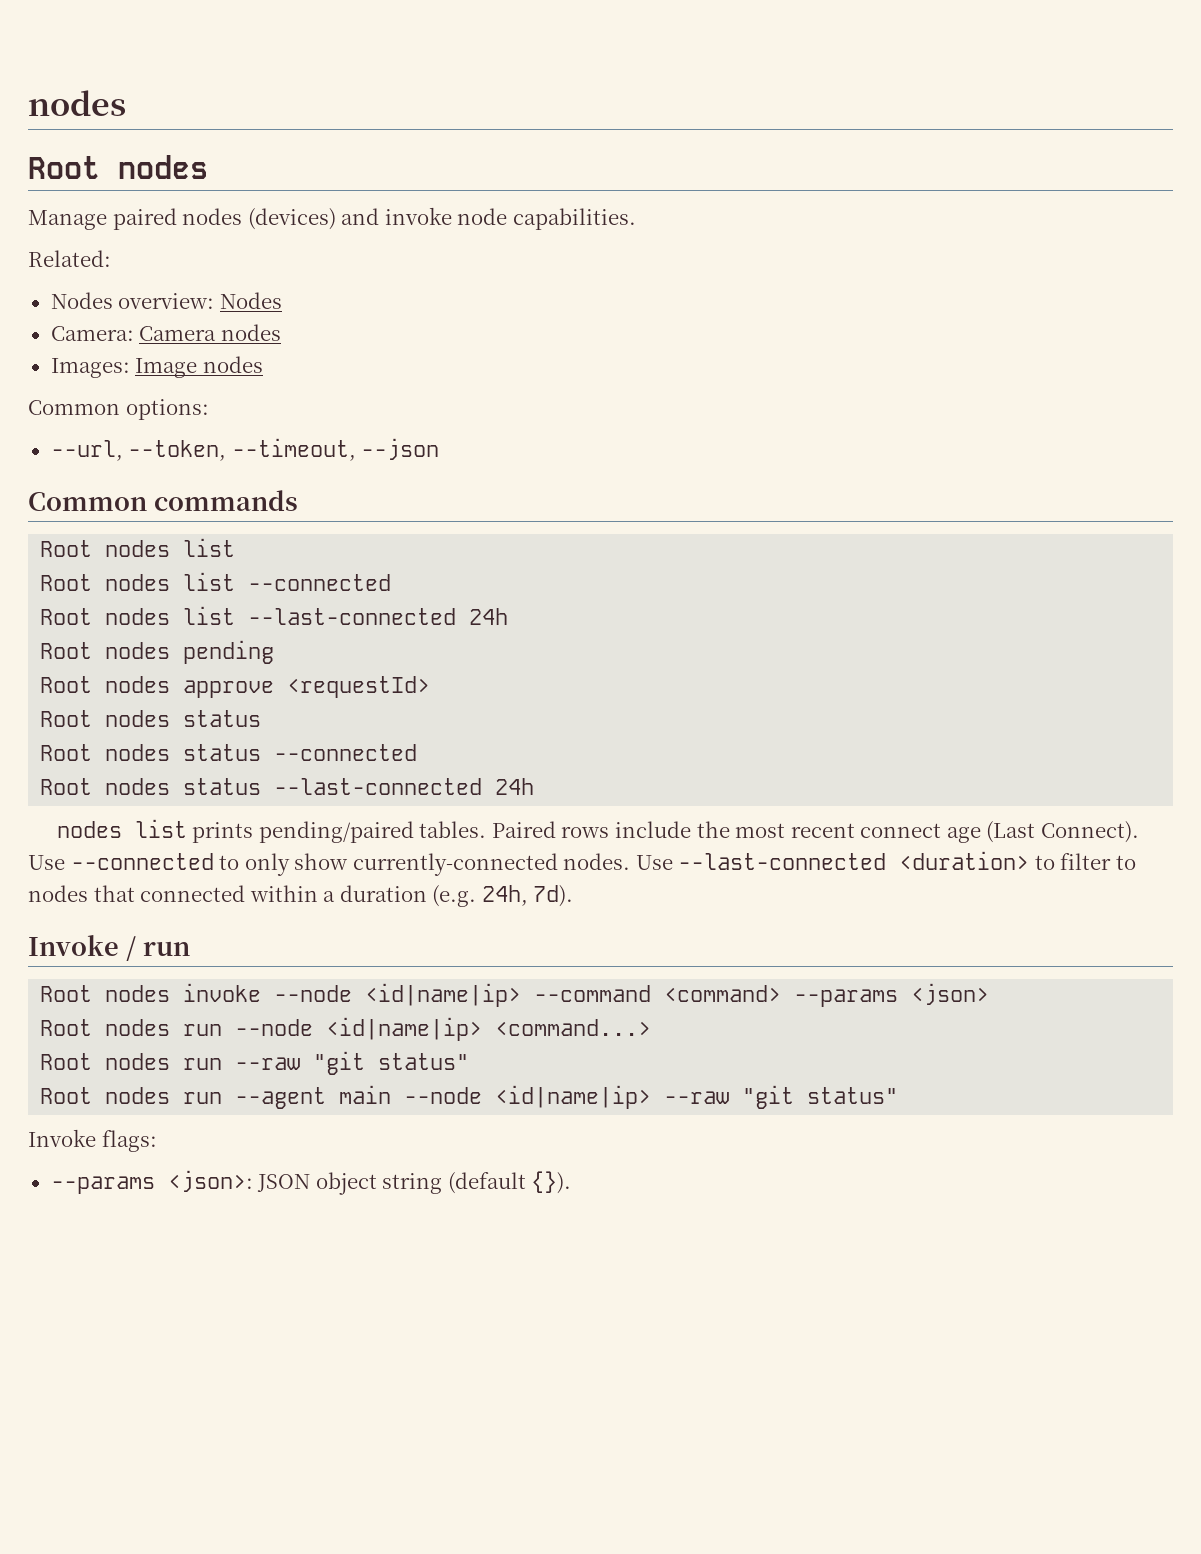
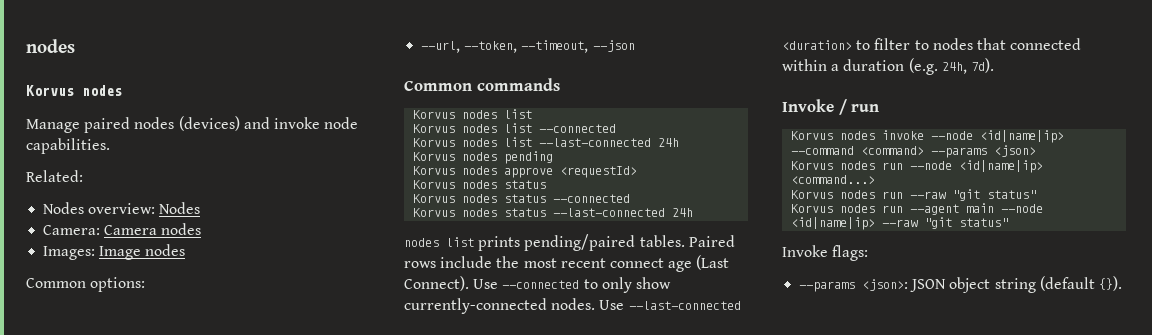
[28,90,126,116] [28,156,100,179] nodes // Root -> [26,39,75,53] [26,85,74,96] nodes // Korvus
[40,540,93,557] Root -> [413,110,456,119] Korvus
[40,574,93,591] Root -> [413,124,456,133] Korvus
[40,608,93,625] Root -> [413,138,456,147] Korvus
[40,642,93,659] Root -> [413,152,456,161] Korvus
[40,676,93,693] Root -> [413,166,456,175] Korvus
[40,710,93,727] Root -> [413,180,456,189] Korvus
[40,744,93,761] Root -> [413,194,456,203] Korvus
[40,778,93,795] Root -> [413,208,456,217] Korvus
[40,985,93,1002] Root -> [791,131,834,140] Korvus
[40,1019,93,1036] Root -> [791,161,834,170] Korvus
[40,1053,93,1070] Root -> [791,190,834,199] Korvus
[40,1087,93,1104] Root -> [791,204,834,213] Korvus

